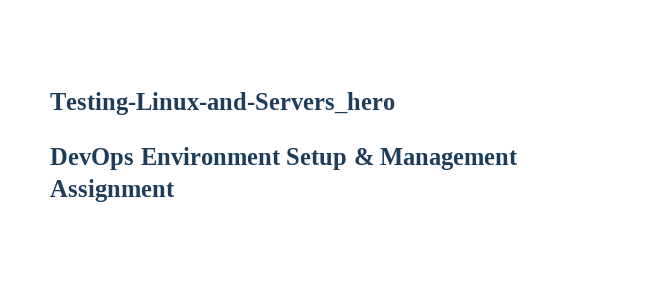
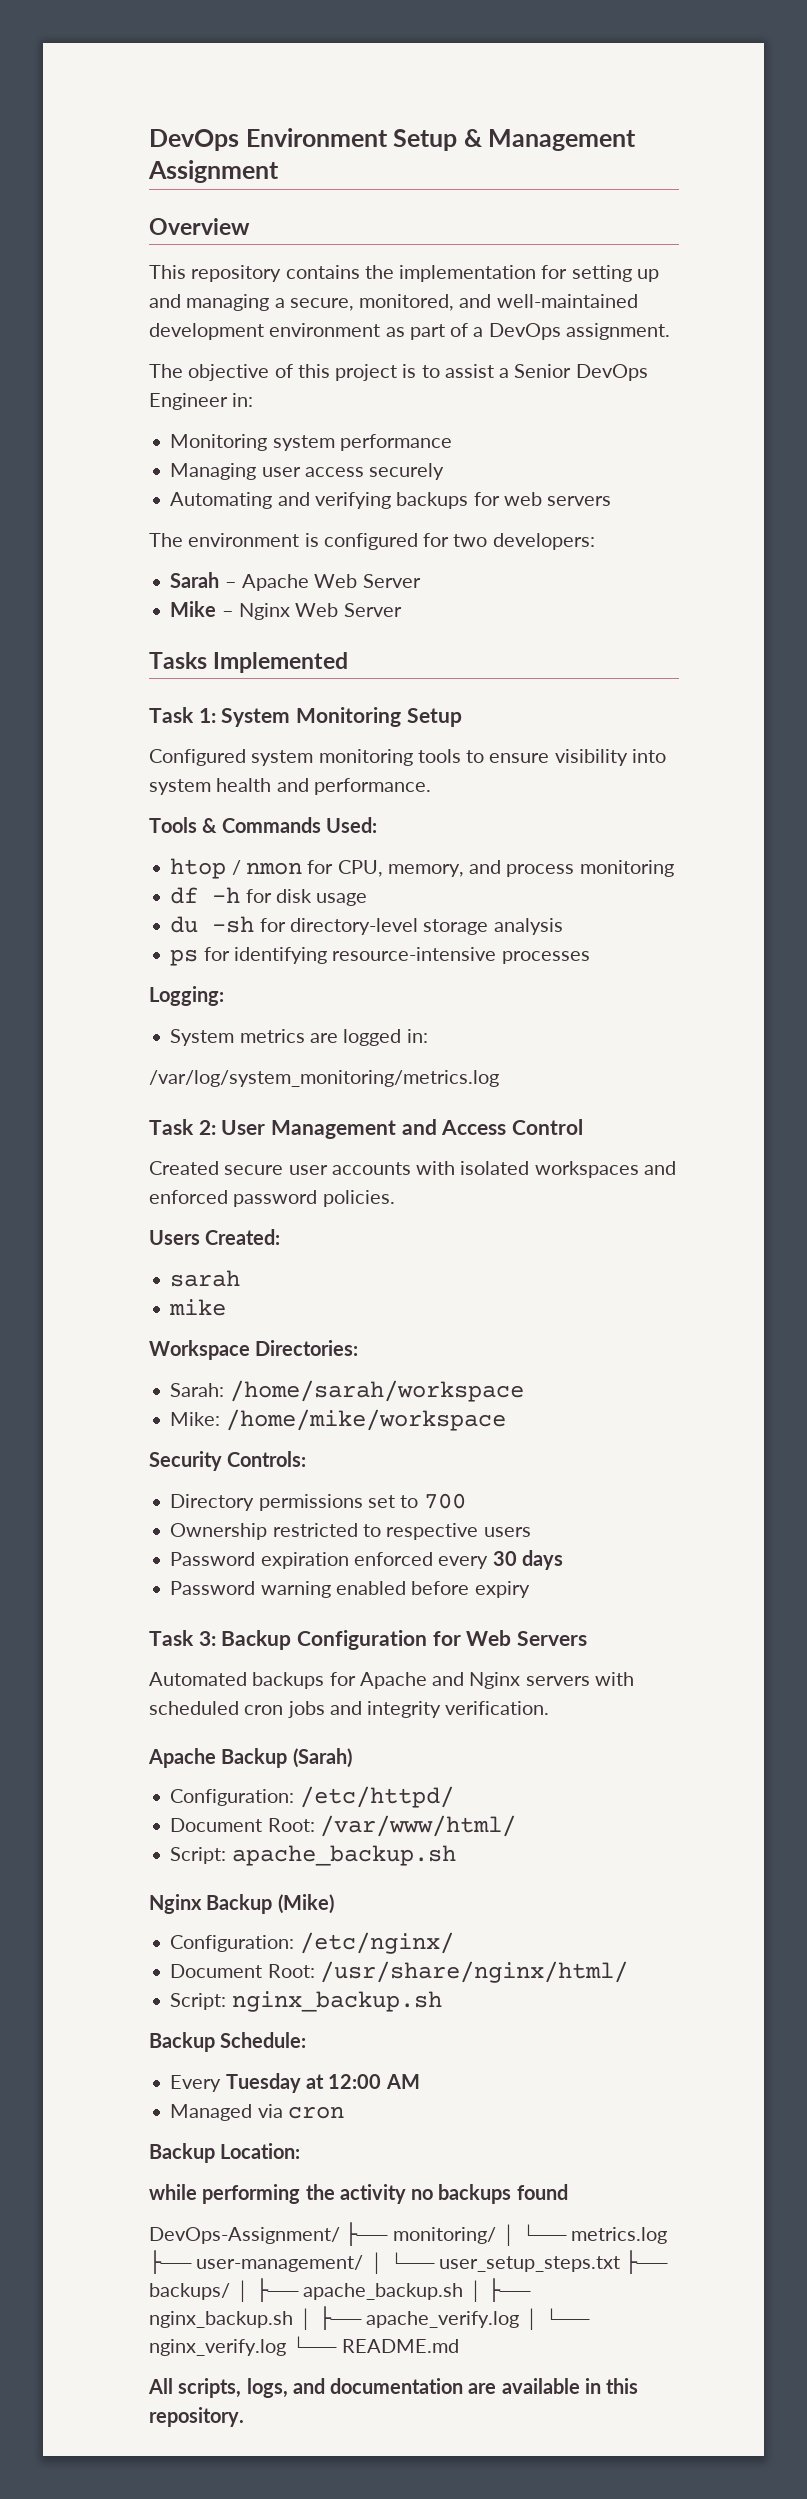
[50,92,395,115] Testing-Linux-and-Servers_hero // -> (149, 140) none
(175, 190) none -> [149,218,250,235] [149,265,659,282] [149,294,638,311] [149,323,670,340] [149,364,648,381] [149,393,254,410] [170,434,452,451] [170,463,445,480] [170,492,612,509] [149,533,595,550] [170,572,421,591] [170,601,402,620] [149,652,349,673] [149,707,462,727] [149,749,666,766] [149,778,431,795] [149,817,377,833] [170,858,674,879] [170,887,368,906] [170,916,563,935] [170,947,590,966] [149,986,224,1006] [170,1029,428,1046] [149,1070,499,1087] [149,1119,584,1139] [149,1161,676,1178] [149,1190,395,1207] [149,1229,281,1245] [170,1270,241,1287] [169,1299,227,1316] [149,1340,359,1360] [170,1380,524,1402] [170,1409,506,1431] [149,1451,307,1471] [170,1493,466,1511] [170,1523,531,1540] [170,1550,563,1570] [170,1581,530,1598] [149,1630,588,1650] [149,1672,634,1689] [149,1701,550,1718] [148,1748,352,1768] [170,1786,454,1808] [170,1815,516,1837] [170,1845,456,1866] [149,1894,334,1914] [170,1932,454,1954] [170,1961,628,1983] [170,1991,442,2012] [149,2032,307,2052] [170,2073,420,2093] [170,2104,344,2121] [149,2143,301,2163] [149,2184,568,2204] [149,2222,668,2246] [149,2250,669,2274] [149,2278,532,2302] [149,2306,591,2330] [149,2336,459,2356] [148,2378,639,2398] [149,2407,244,2427] // Overview // This repository contains the implementation for setting up and managing a secure, monitored, and well-maintained development environment as part of a DevOps assignment. // The objective of this project is to assist a Senior DevOps Engineer in: // Monitoring system performance // Managing user access securely // Automating and verifying backups for web servers // The environment is configured for two developers: // Sarah – Apache Web Server // Mike – Nginx Web Server // Tasks Implemented // Task 1: System Monitoring Setup // Configured system monitoring tools to ensure visibility into system health and performance. // Tools & Commands Used: // htop / nmon for CPU, memory, and process monitoring // df -h for disk usage // du -sh for directory-level storage analysis // ps for identifying resource-intensive processes // Logging: // System metrics are logged in: // /var/log/system_monitoring/metrics.log // Task 2: User Management and Access Control // Created secure user accounts with isolated workspaces and enforced password policies. // Users Created: // sarah // mike // Workspace Directories: // Sarah: /home/sarah/workspace // Mike: /home/mike/workspace // Security Controls: // Directory permissions set to 700 // Ownership restricted to respective users // Password expiration enforced every 30 days // Password warning enabled before expiry // Task 3: Backup Configuration for Web Servers // Automated backups for Apache and Nginx servers with scheduled cron jobs and integrity verification. // Apache Backup (Sarah) // Configuration: /etc/httpd/ // Document Root: /var/www/html/ // Script: apache_backup.sh // Nginx Backup (Mike) // Configuration: /etc/nginx/ // Document Root: /usr/share/nginx/html/ // Script: nginx_backup.sh // Backup Schedule: // Every Tuesday at 12:00 AM // Managed via cron // Backup Location: // while performing the activity no backups found // DevOps-Assignment/ ├── monitoring/ │ └── metrics.log ├── user-management/ │ └── user_setup_steps.txt ├── backups/ │ ├── apache_backup.sh │ ├── nginx_backup.sh │ ├── apache_verify.log │ └── nginx_verify.log └── README.md // All scripts, logs, and documentation are available in this repository.

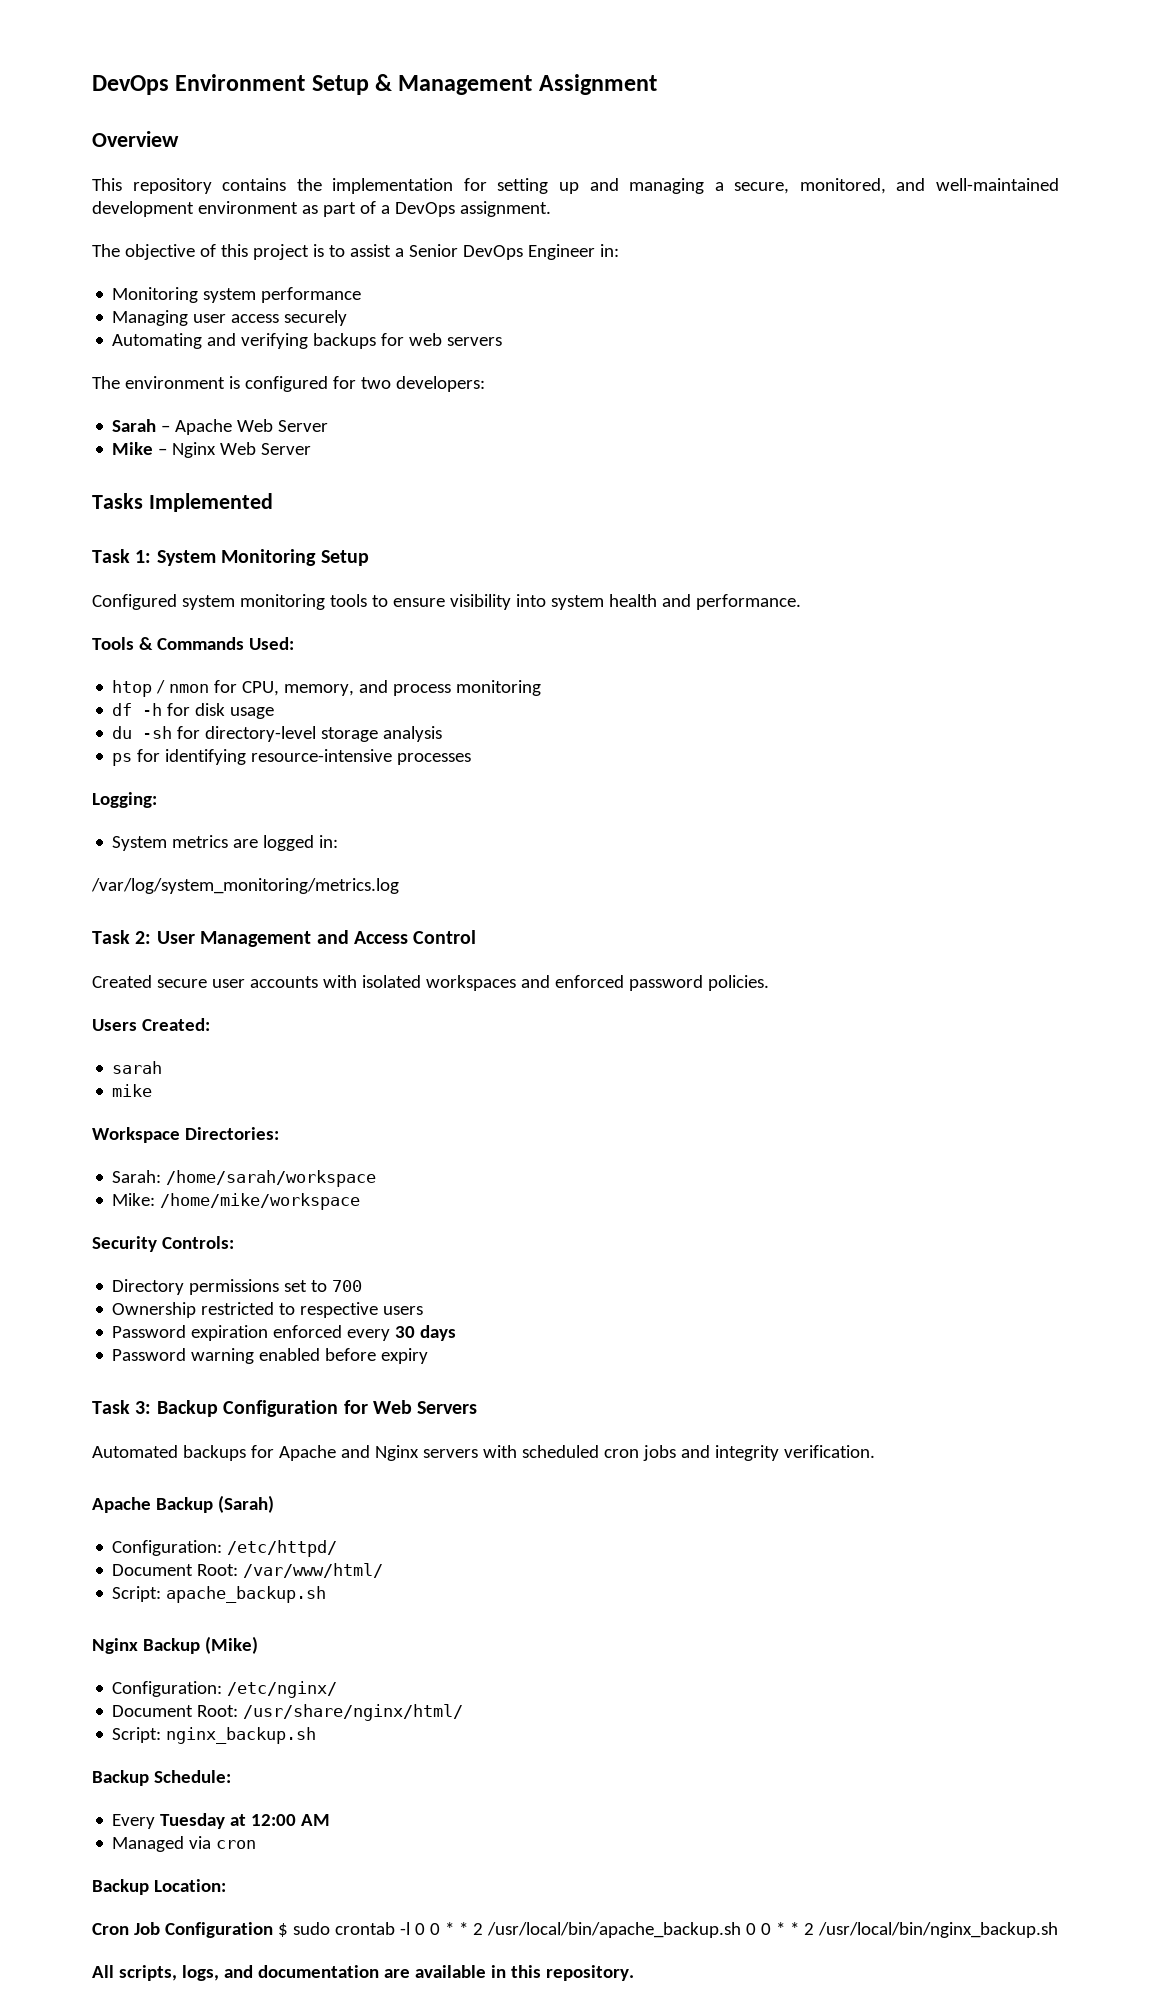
[149,2184,568,2204] [149,2222,668,2246] [149,2250,669,2274] [149,2278,532,2302] [149,2306,591,2330] [149,2336,459,2356] while performing the activity no backups found // DevOps-Assignment/ ├── monitoring/ │ └── metrics.log ├── user-management/ │ └── user_setup_steps.txt ├── backups/ │ ├── apache_backup.sh │ ├── nginx_backup.sh │ ├── apache_verify.log │ └── nginx_verify.log └── README.md -> [92,1922,1058,1938] Cron Job Configuration $ sudo crontab -l 0 0 * * 2 /usr/local/bin/apache_backup.sh 0 0 * * 2 /usr/local/bin/nginx_backup.sh

